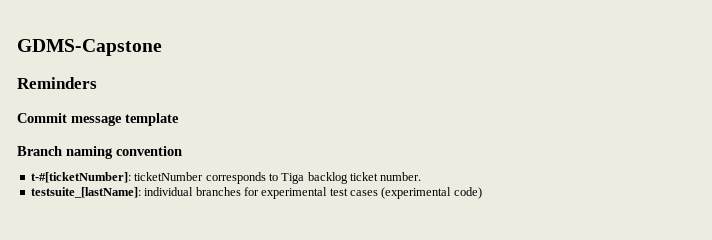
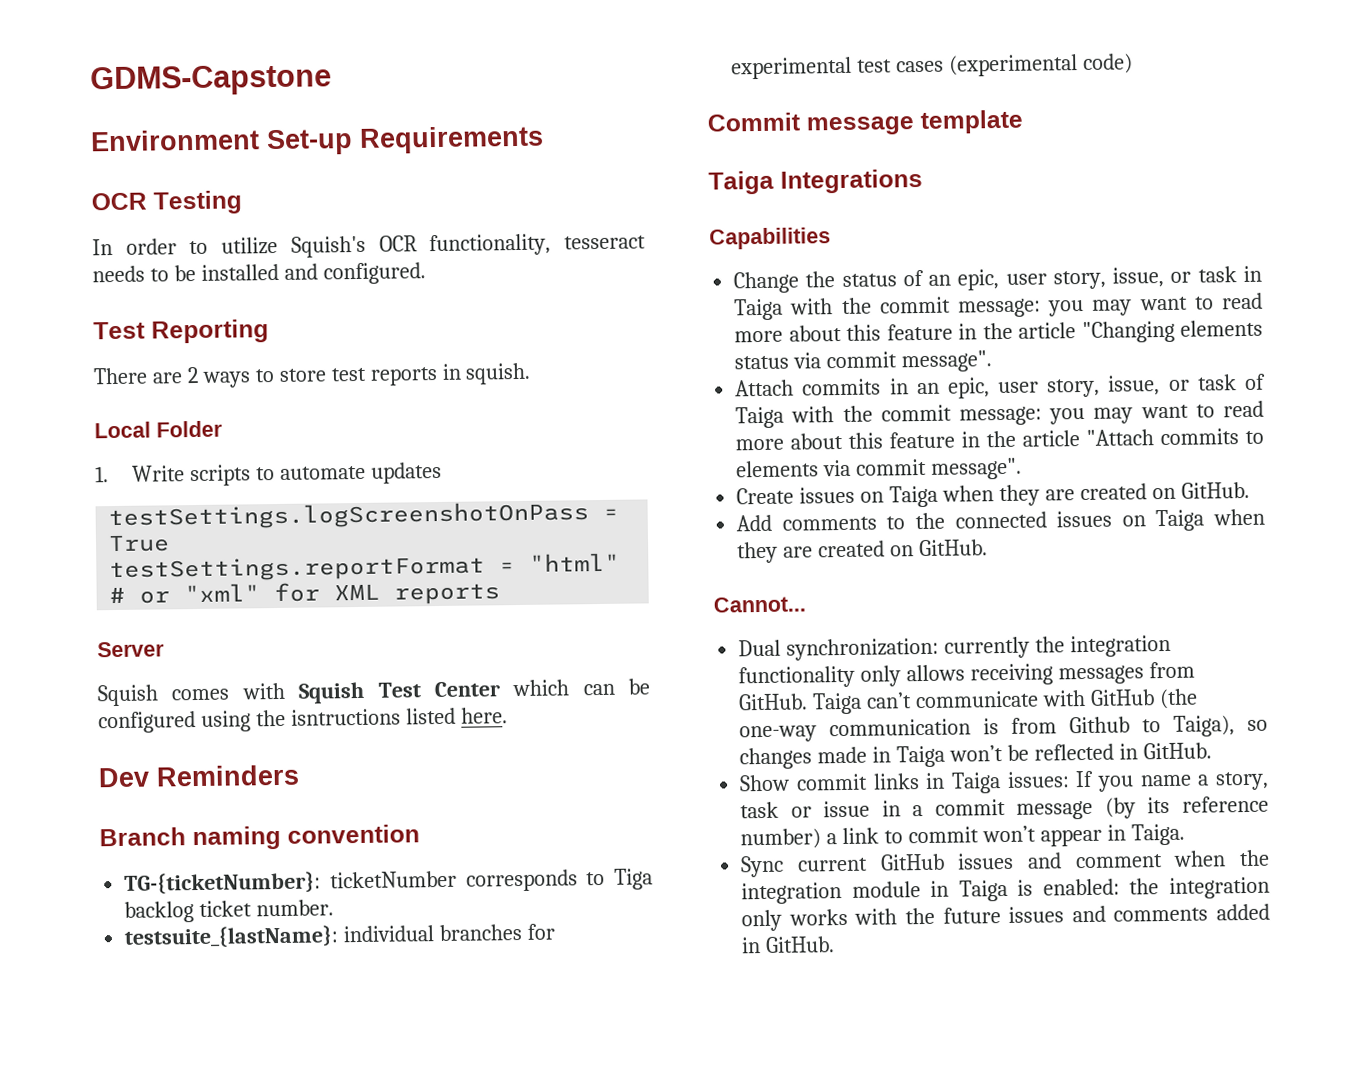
[17,77,97,89] [17,113,179,126] Reminders // Commit message template -> [90,125,544,156] [91,190,242,215] [92,233,646,258] [92,262,426,285] [93,319,269,344] [93,362,532,388] [94,420,223,439] [95,461,442,487] [108,501,620,531] [108,534,171,553] [109,552,621,583] [109,582,501,605] [97,641,165,658] [97,678,650,707] [98,707,508,734] [98,764,300,788] Environment Set-up Requirements // OCR Testing // In order to utilize Squish's OCR functionality, tesseract needs to be installed and configured. // Test Reporting // There are 2 ways to store test reports in squish. // Local Folder // 1. Write scripts to automate updates // testSettings.logScreenshotOnPass = True // testSettings.reportFormat = "html" # or "xml" for XML reports // Server // Squish comes with Squish Test Center which can be configured using the isntructions listed here. // Dev Reminders
[30,172,131,183] t-#[ticketNumber]: -> [124,871,322,895] TG-{ticketNumber}:
[30,187,141,198] testsuite_[lastName]: -> [124,925,340,949] testsuite_{lastName}:
(482, 193) none -> [707,109,1023,136] [708,168,923,195] [709,227,831,250] [733,265,1262,294] [734,292,1263,321] [734,319,1263,344] [734,350,993,373] [735,373,1266,399] [735,400,1264,429] [735,428,1264,451] [736,457,1023,480] [736,481,1250,508] [736,508,1265,532] [737,539,988,564] [713,596,806,613] [738,634,1171,661] [738,661,1195,689] [738,688,1198,715] [739,715,1268,743] [739,742,1212,770] [739,770,1269,794] [740,795,1269,820] [740,823,1185,850] [740,849,1270,878] [741,876,1270,905] [741,903,1270,932] [741,936,836,954] // Commit message template // Taiga Integrations // Capabilities // Change the status of an epic, user story, issue, or task in Taiga with the commit message: you may want to read more about this feature in the article "Changing elements status via commit message". // Attach commits in an epic, user story, issue, or task of Taiga with the commit message: you may want to read more about this feature in the article "Attach commits to elements via commit message". // Create issues on Taiga when they are created on GitHub. // Add comments to the connected issues on Taiga when they are created on GitHub. // Cannot... // Dual synchronization: currently the integration functionality only allows receiving messages from GitHub. Taiga can’t communicate with GitHub (the one-way communication is from Github to Taiga), so changes made in Taiga won’t be reflected in GitHub. // Show commit links in Taiga issues: If you name a story, task or issue in a commit message (by its reference number) a link to commit won’t appear in Taiga. // Sync current GitHub issues and comment when the integration module in Taiga is enabled: the integration only works with the future issues and comments added in GitHub.

